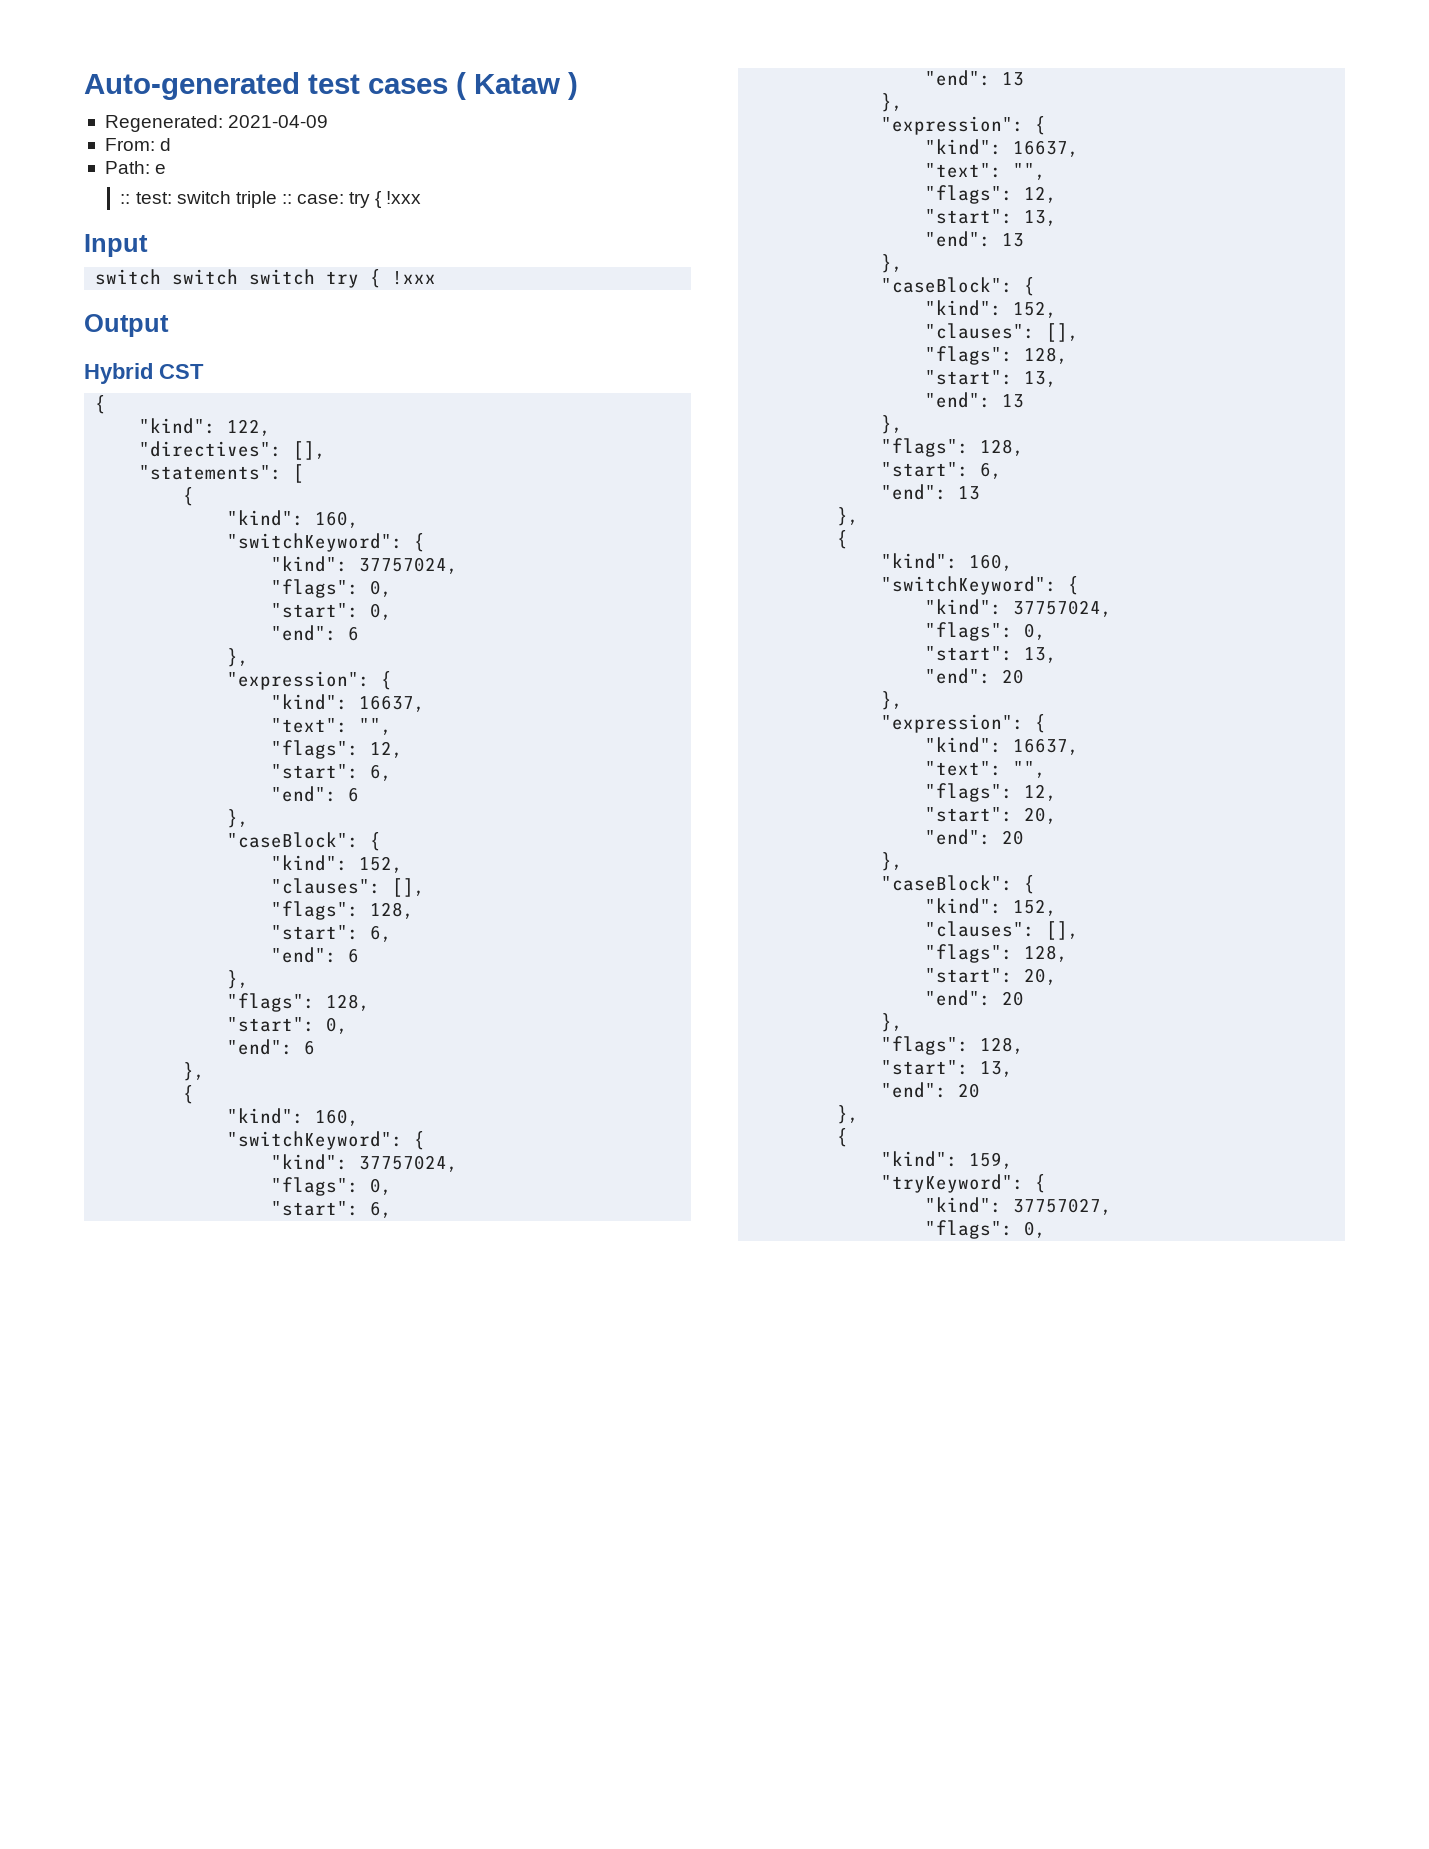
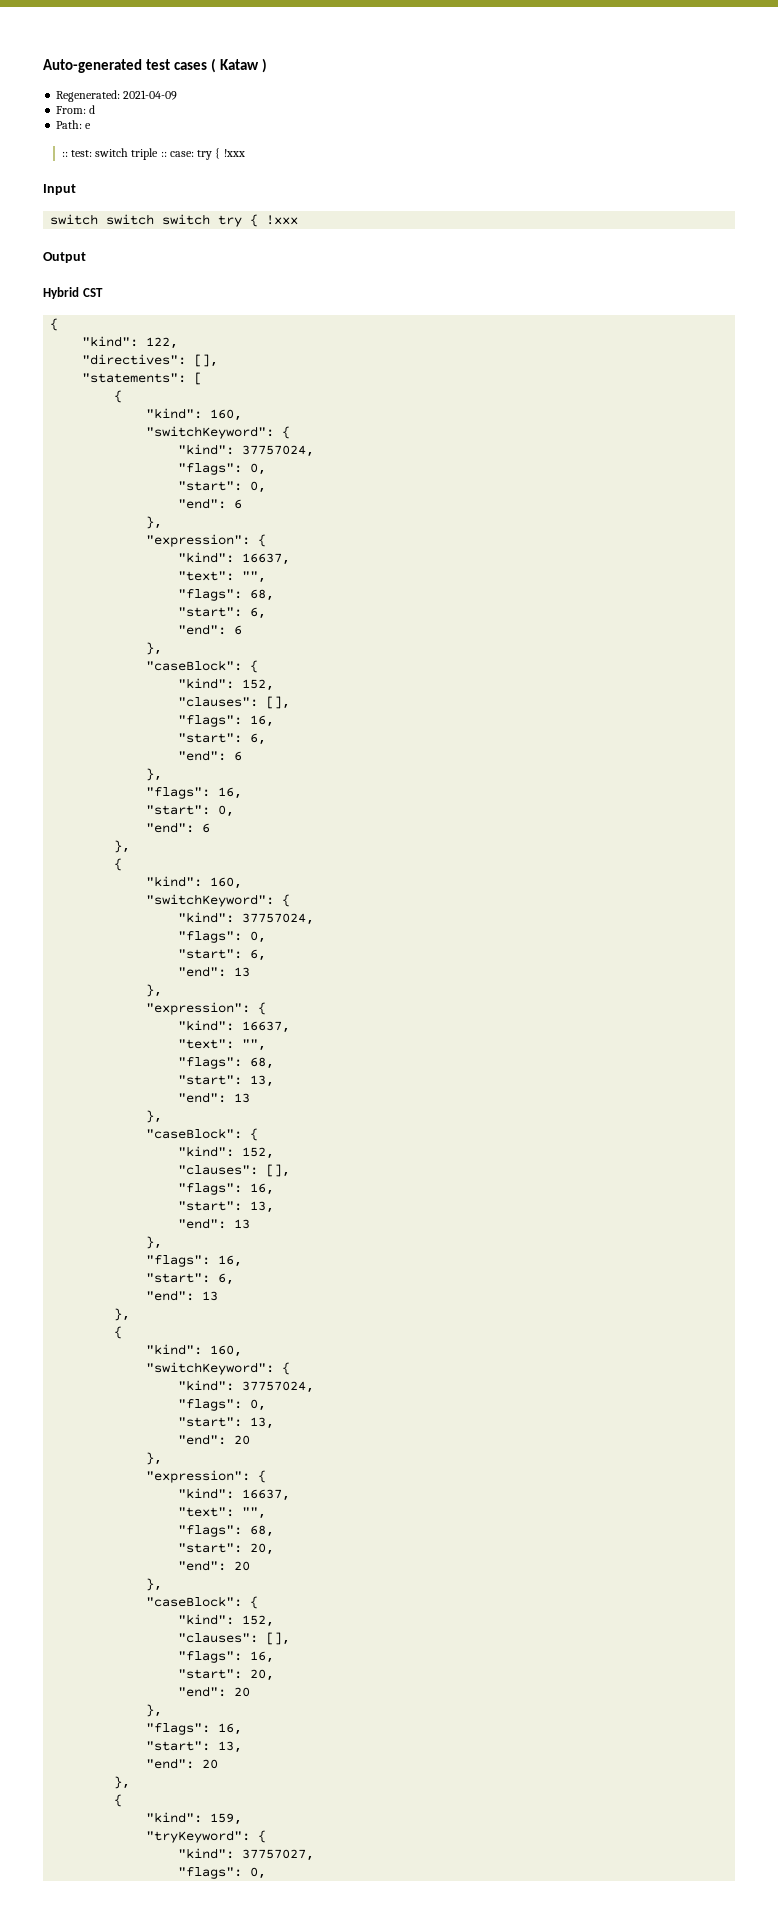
[370,741,404,758] 12, -> [250,589,275,601] 68,
[370,902,415,919] 128, -> [250,715,275,727] 16,
[326,994,371,1011] 128, -> [218,787,243,799] 16,
[1024,186,1058,203] 12, -> [250,1057,275,1069] 68,
[1024,347,1069,364] 128, -> [250,1183,275,1195] 16,
[980,439,1025,456] 128, -> [218,1255,243,1267] 16,
[1024,784,1058,801] 12, -> [250,1525,275,1537] 68,
[1024,945,1069,962] 128, -> [250,1651,275,1663] 16,
[980,1037,1025,1054] 128, -> [218,1723,243,1735] 16,

